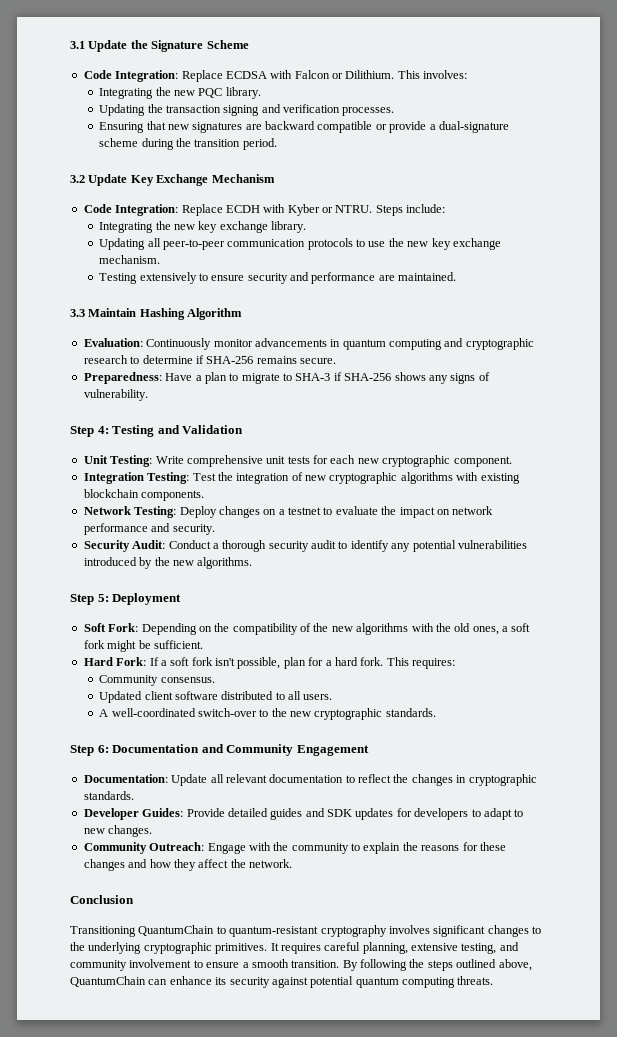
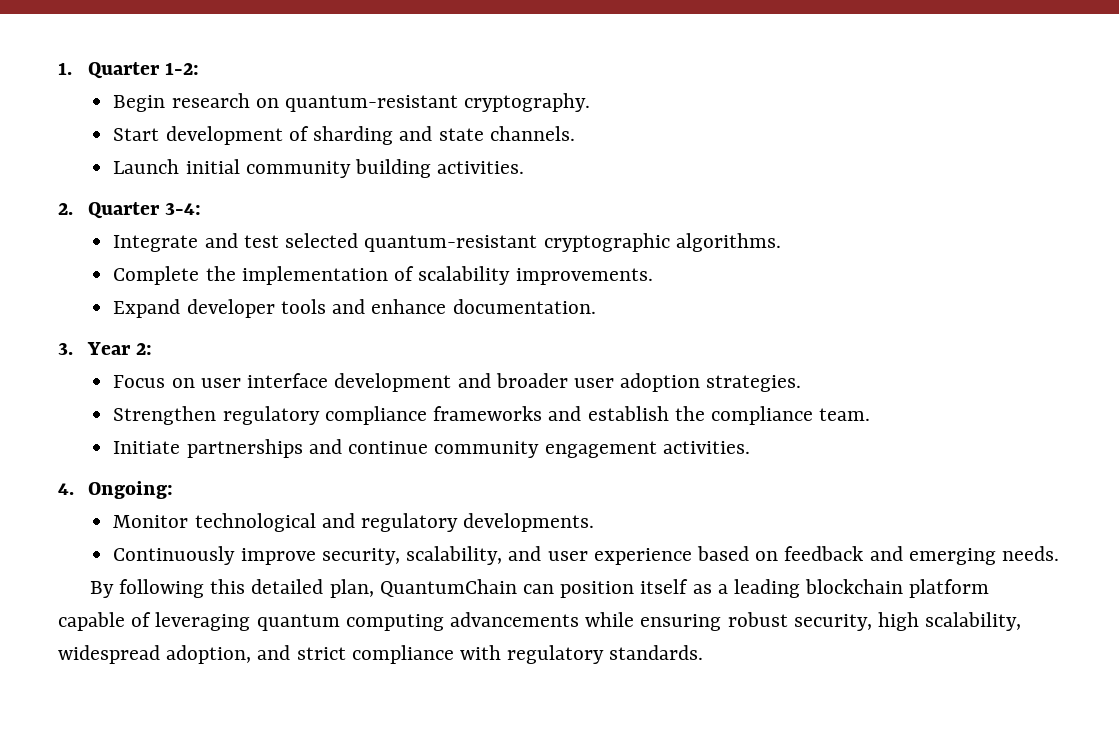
[70,40,249,52] [83,70,468,82] [99,87,261,99] [99,104,395,116] [99,121,509,133] [99,138,277,150] [70,174,275,186] [83,204,446,216] [99,221,307,233] [99,238,501,250] [99,255,161,264] [99,272,457,284] [70,308,243,320] [83,338,534,350] [83,355,336,364] [83,372,490,384] [83,389,148,401] [70,425,244,437] [83,455,512,467] [83,472,520,484] [83,489,205,501] [83,506,494,518] [83,523,215,535] [83,540,527,552] [83,557,253,569] [70,593,182,605] [83,623,531,635] [83,640,203,652] [83,657,455,669] [99,675,215,686] [99,691,333,703] [99,708,436,720] [70,744,369,756] [83,774,537,786] [83,791,134,800] [83,808,524,820] [83,825,153,837] [83,842,506,854] [83,859,292,871] [70,895,134,904] [70,925,541,937] [70,942,519,954] [70,959,532,971] [70,976,494,988] 3.1 Update the Signature Scheme // Code Integration: Replace ECDSA with Falcon or Dilithium. This involves: // Integrating the new PQC library. // Updating the transaction signing and verification processes. // Ensuring that new signatures are backward compatible or provide a dual-signature scheme during the transition period. // 3.2 Update Key Exchange Mechanism // Code Integration: Replace ECDH with Kyber or NTRU. Steps include: // Integrating the new key exchange library. // Updating all peer-to-peer communication protocols to use the new key exchange mechanism. // Testing extensively to ensure security and performance are maintained. // 3.3 Maintain Hashing Algorithm // Evaluation: Continuously monitor advancements in quantum computing and cryptographic research to determine if SHA-256 remains secure. // Preparedness: Have a plan to migrate to SHA-3 if SHA-256 shows any signs of vulnerability. // Step 4: Testing and Validation // Unit Testing: Write comprehensive unit tests for each new cryptographic component. // Integration Testing: Test the integration of new cryptographic algorithms with existing blockchain components. // Network Testing: Deploy changes on a testnet to evaluate the impact on network performance and security. // Security Audit: Conduct a thorough security audit to identify any potential vulnerabilities introduced by the new algorithms. // Step 5: Deployment // Soft Fork: Depending on the compatibility of the new algorithms with the old ones, a soft fork might be sufficient. // Hard Fork: If a soft fork isn't possible, plan for a hard fork. This requires: // Community consensus. // Updated client software distributed to all users. // A well-coordinated switch-over to the new cryptographic standards. // Step 6: Documentation and Community Engagement // Documentation: Update all relevant documentation to reflect the changes in cryptographic standards. // Developer Guides: Provide detailed guides and SDK updates for developers to adapt to new changes. // Community Outreach: Engage with the community to explain the reasons for these changes and how they affect the network. // Conclusion // Transitioning QuantumChain to quantum-resistant cryptography involves significant changes to the underlying cryptographic primitives. It requires careful planning, extensive testing, and community involvement to ensure a smooth transition. By following the steps outlined above, QuantumChain can enhance its security against potential quantum computing threats. -> [58,62,200,79] [113,93,591,112] [113,126,575,145] [113,159,525,178] [58,202,202,219] [113,233,781,252] [113,266,653,285] [113,299,596,318] [58,342,153,355] [113,373,802,392] [113,406,871,425] [113,439,750,458] [58,481,174,499] [113,513,595,532] [113,546,1059,565] [89,579,990,598] [58,612,1022,631] [58,645,704,664] 1. Quarter 1-2: // Begin research on quantum-resistant cryptography. // Start development of sharding and state channels. // Launch initial community building activities. // 2. Quarter 3-4: // Integrate and test selected quantum-resistant cryptographic algorithms. // Complete the implementation of scalability improvements. // Expand developer tools and enhance documentation. // 3. Year 2: // Focus on user interface development and broader user adoption strategies. // Strengthen regulatory compliance frameworks and establish the compliance team. // Initiate partnerships and continue community engagement activities. // 4. Ongoing: // Monitor technological and regulatory developments. // Continuously improve security, scalability, and user experience based on feedback and emerging needs. // By following this detailed plan, QuantumChain can position itself as a leading blockchain platform capable of leveraging quantum computing advancements while ensuring robust security, high scalability, widespread adoption, and strict compliance with regulatory standards.

